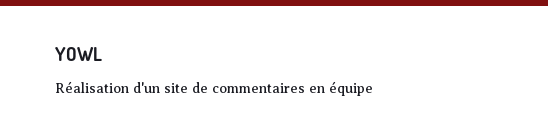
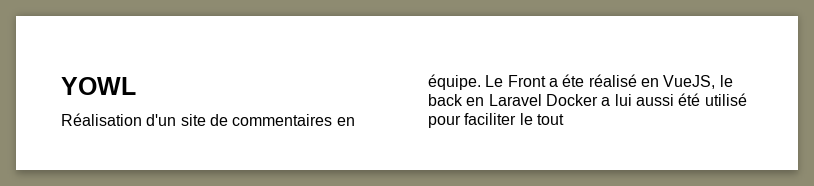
[329,81,373,96] équipe -> [428,74,733,90] [428,93,747,106] [428,113,564,128] équipe. Le Front a éte réalisé en VueJS, le back en Laravel Docker a lui aussi été utilisé pour faciliter le tout

